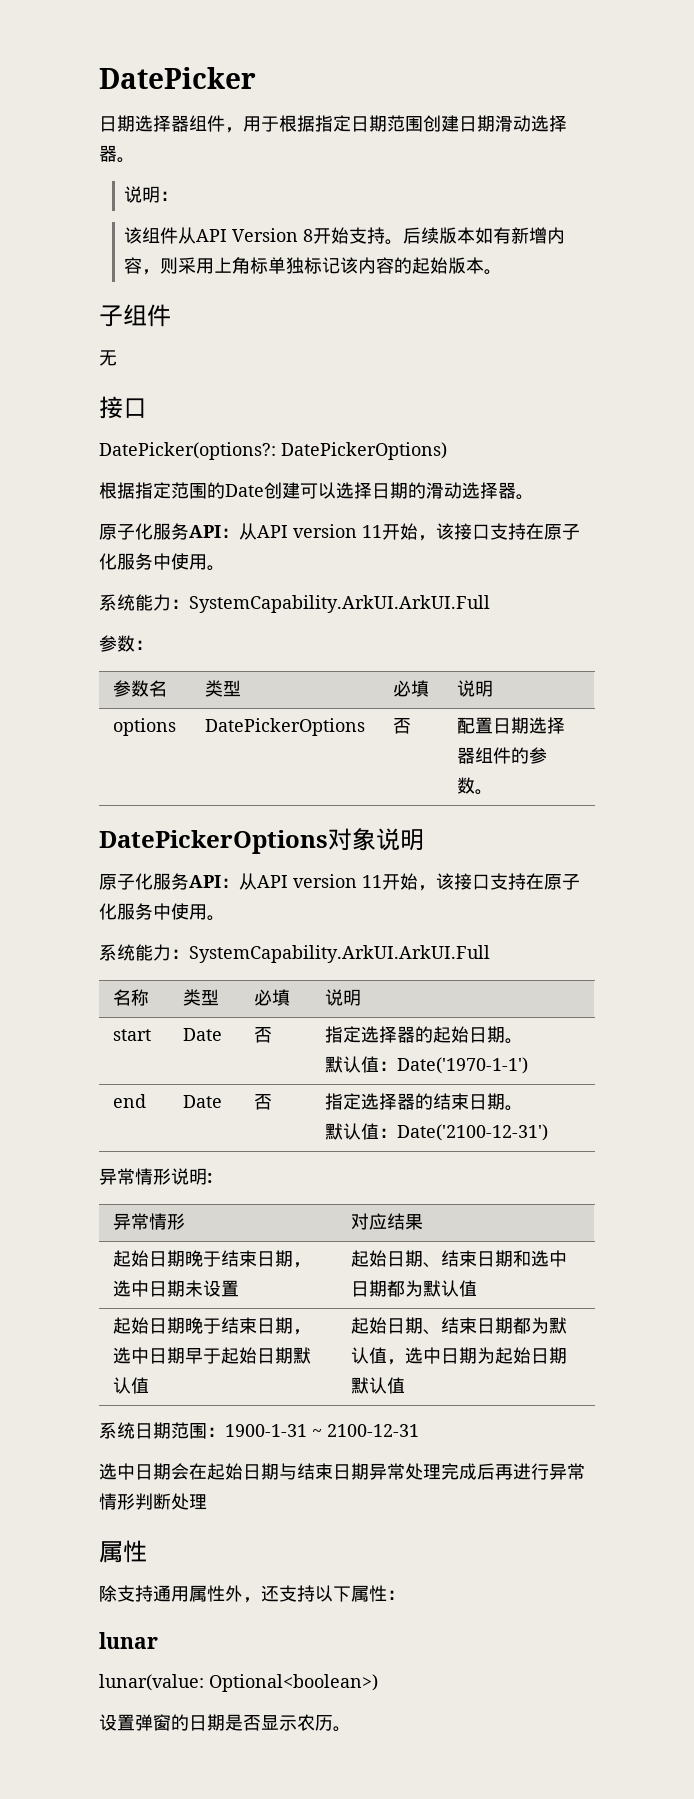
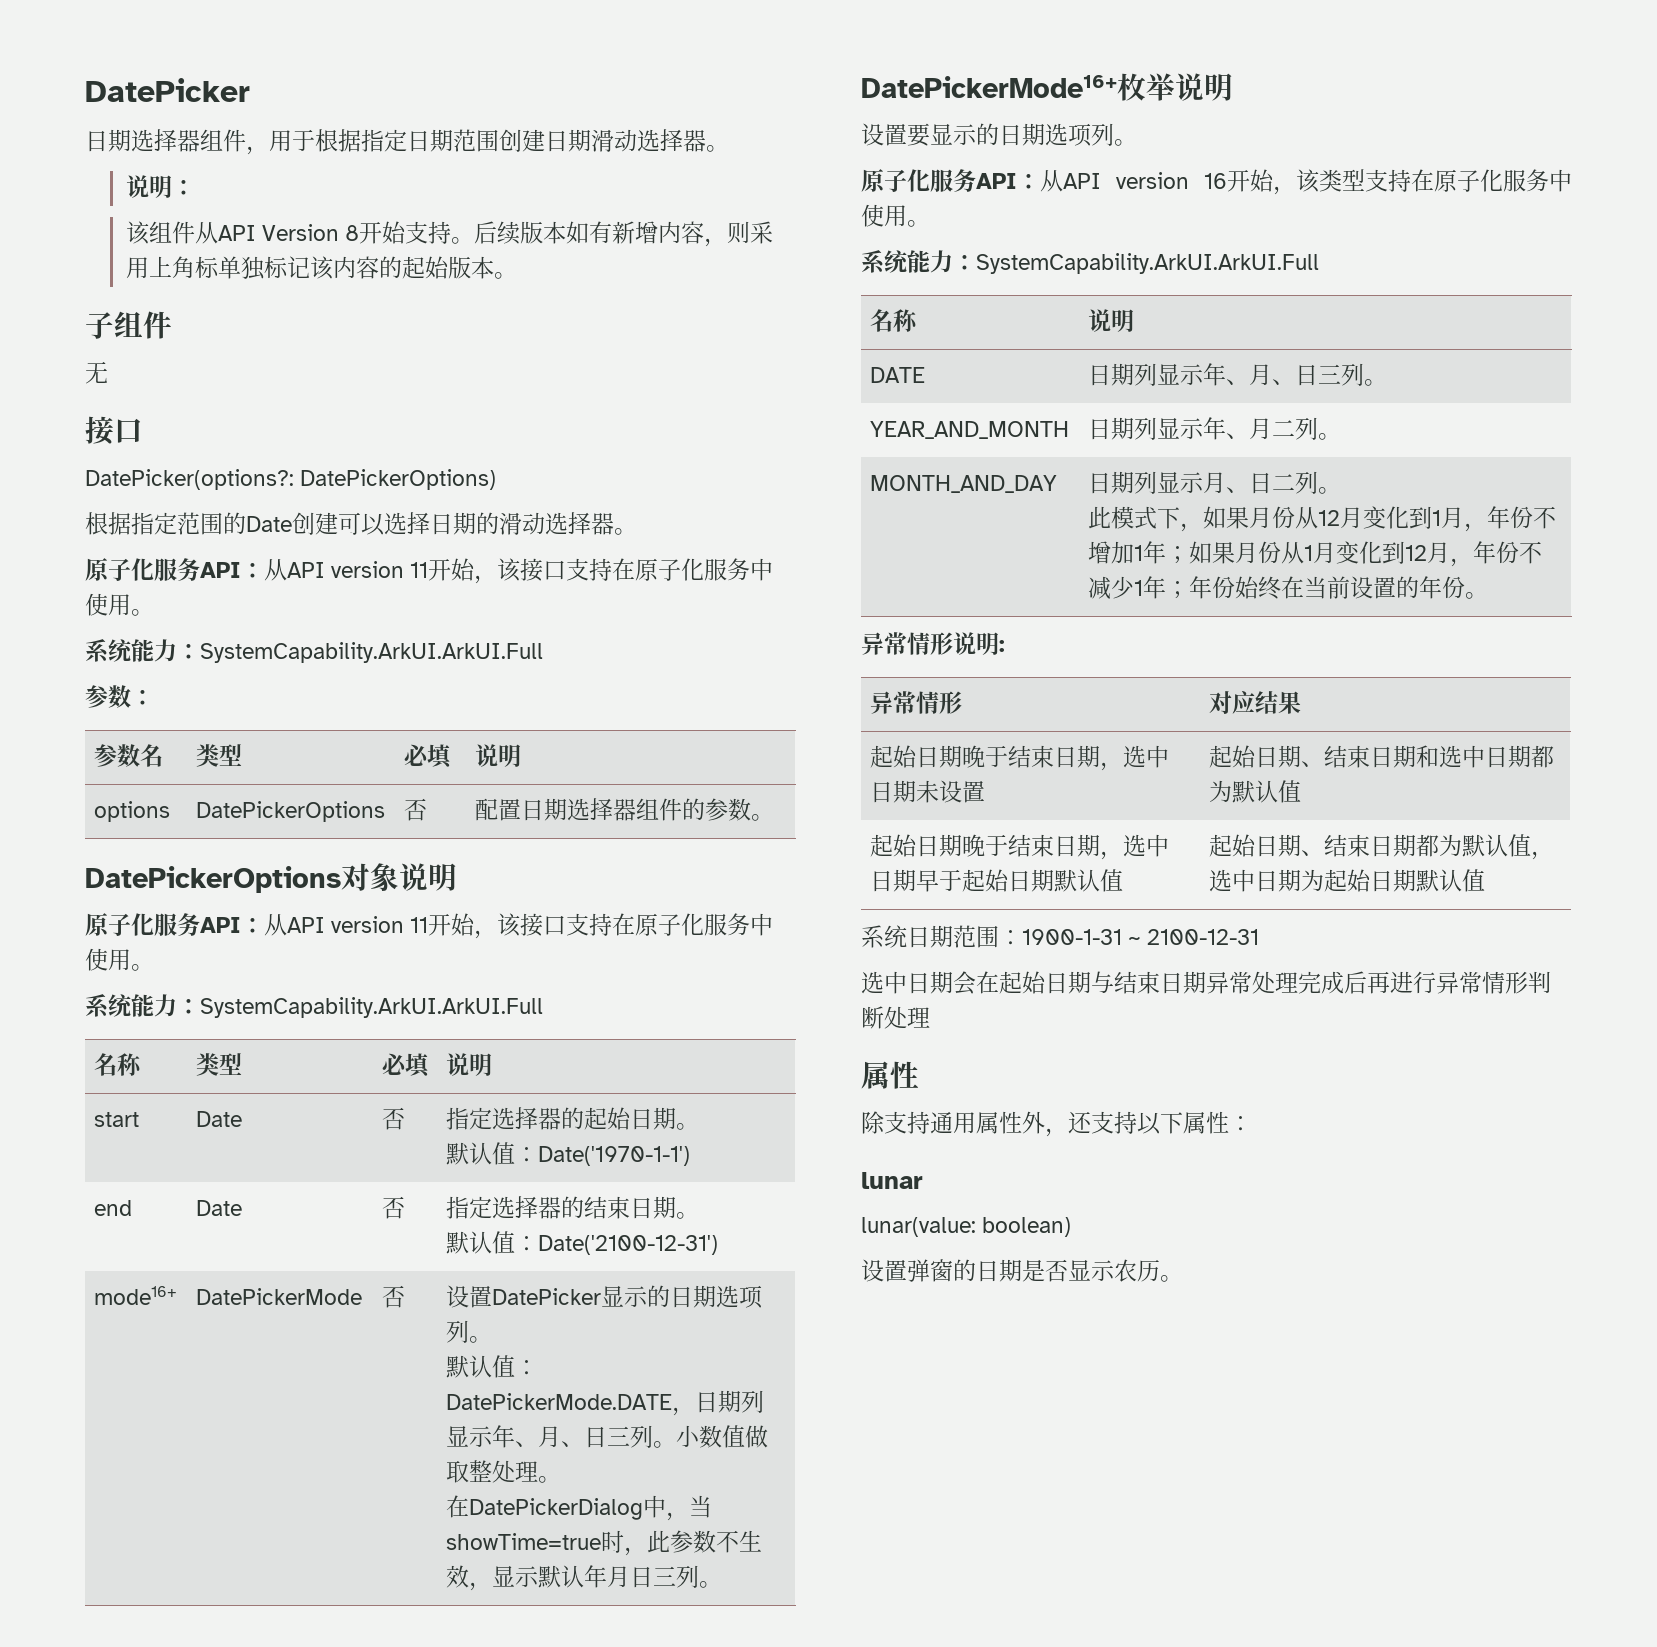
(548, 1132) none -> [94,1286,178,1305] [196,1288,363,1305] [382,1285,406,1308] [446,1285,764,1309] [446,1320,493,1343] [446,1355,539,1378] [446,1390,765,1416] [446,1425,769,1448] [446,1460,562,1483] [446,1495,713,1521] [446,1530,763,1556] [446,1565,723,1591] [861,73,1233,101] [861,123,1137,147] [861,169,1572,195] [861,204,930,227] [861,250,1319,274] [870,309,919,332] [1088,309,1135,332] [870,367,926,383] [1088,363,1388,386] [870,421,1070,439] [1088,417,1342,440] [870,475,1058,493] [1088,471,1342,494] [1088,506,1557,532] [1088,541,1543,567] [1088,576,1489,600] // mode16+ | DatePickerMode | 否 | 设置DatePicker显示的日期选项列。 // 默认值：DatePickerMode.DATE，日期列显示年、月、日三列。小数值做取整处理。 // 在DatePickerDialog中，当showTime=true时，此参数不生效，显示默认年月日三列。 // DatePickerMode16+枚举说明 // 设置要显示的日期选项列。 // 原子化服务API：从API version 16开始，该类型支持在原子化服务中使用。 // 系统能力：SystemCapability.ArkUI.ArkUI.Full // 名称 | 说明 // DATE | 日期列显示年、月、日三列。 // YEAR_AND_MONTH | 日期列显示年、月二列。 // MONTH_AND_DAY | 日期列显示月、日二列。 // 此模式下，如果月份从12月变化到1月，年份不增加1年；如果月份从1月变化到12月，年份不减少1年；年份始终在当前设置的年份。
[209,1674,378,1692] Optional<boolean>) -> [982,1217,1072,1237] boolean)

